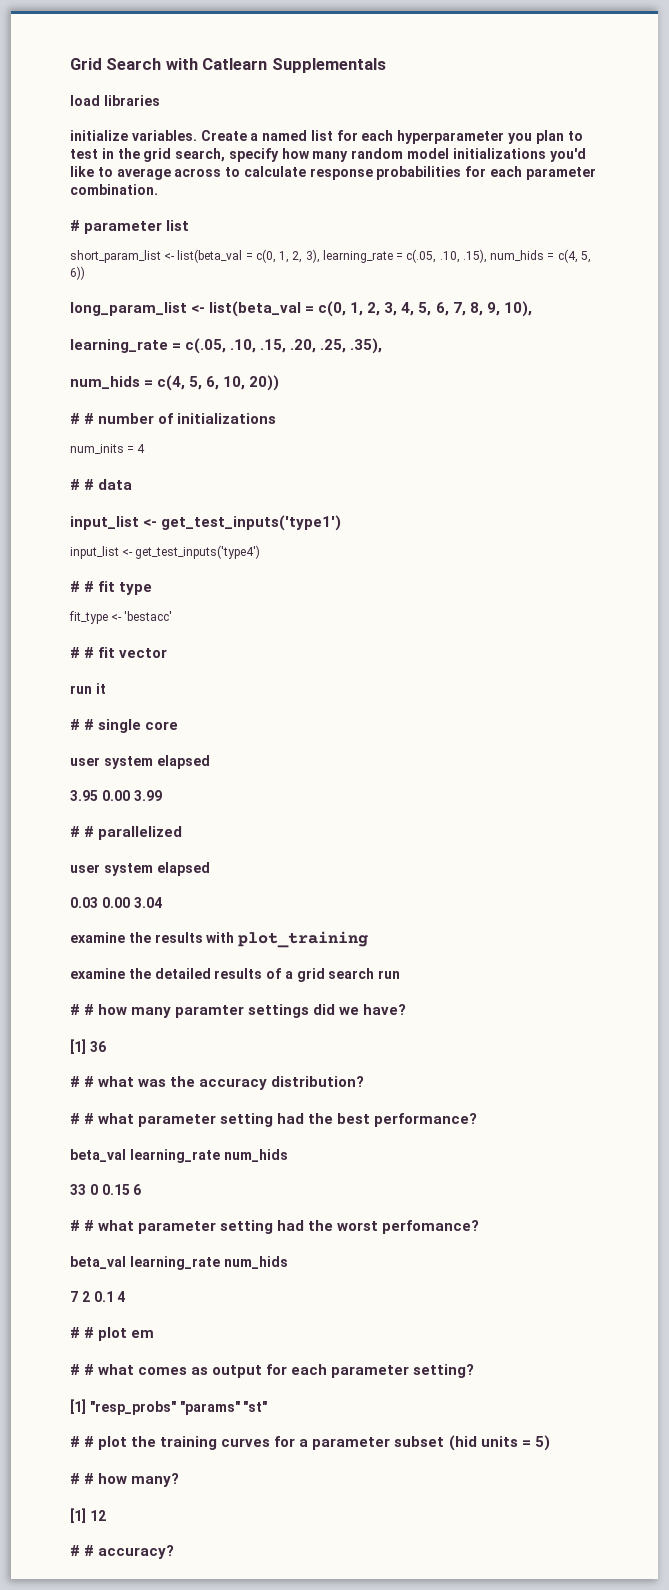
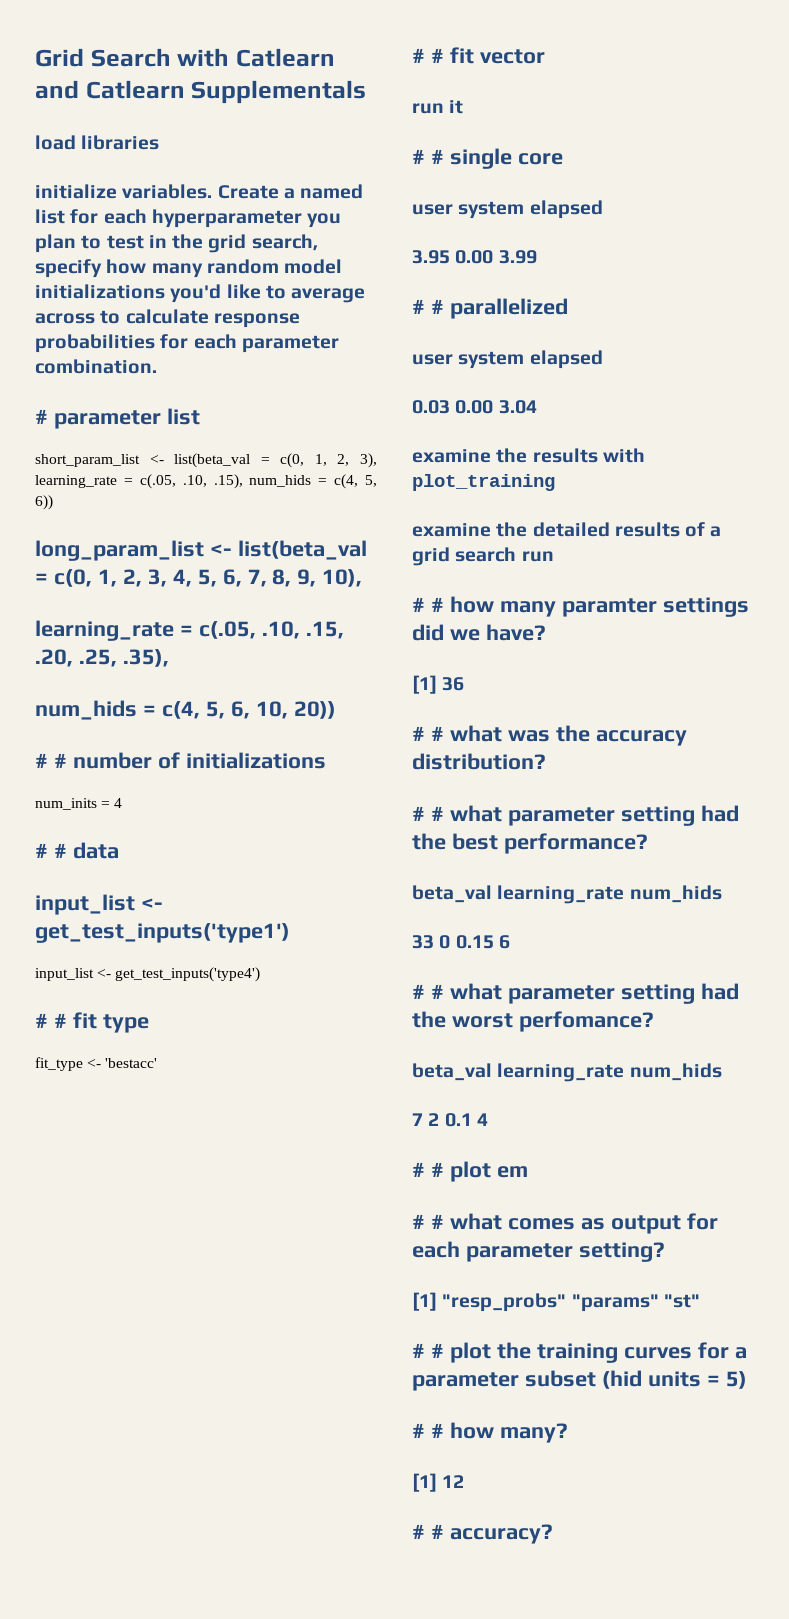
(268, 64) none -> [35,80,185,99] and Catlearn

